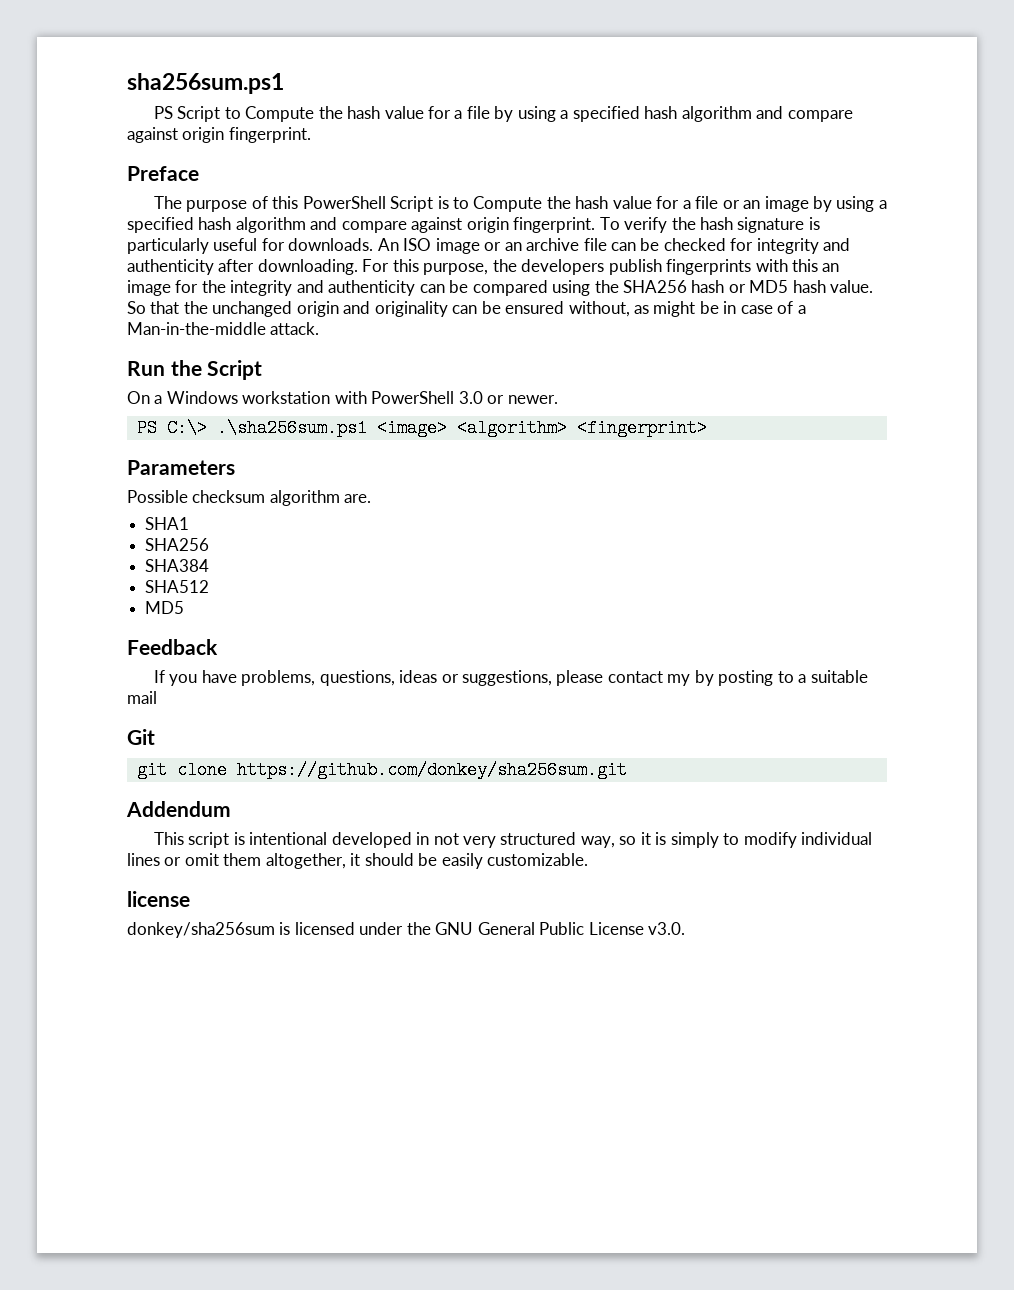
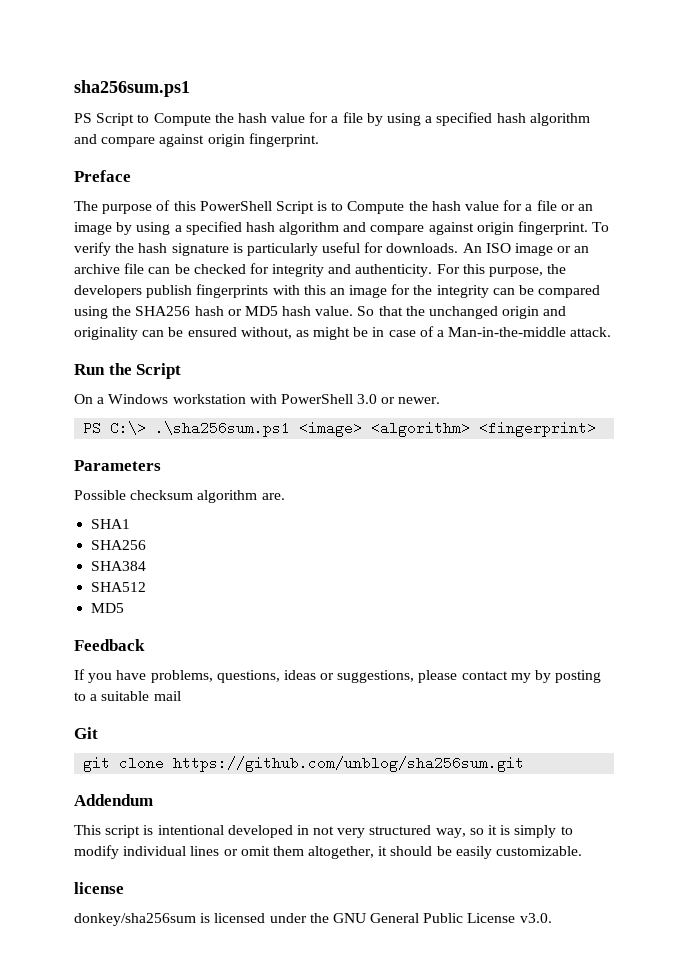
[127,259,358,275] authenticity after downloading. -> [355,264,433,277] authenticity.
[296,280,416,296] and authenticity -> (489, 291) none
[236,761,627,779] https://github.com/donkey/sha256sum.git -> [173,756,525,772] https://github.com/unblog/sha256sum.git

